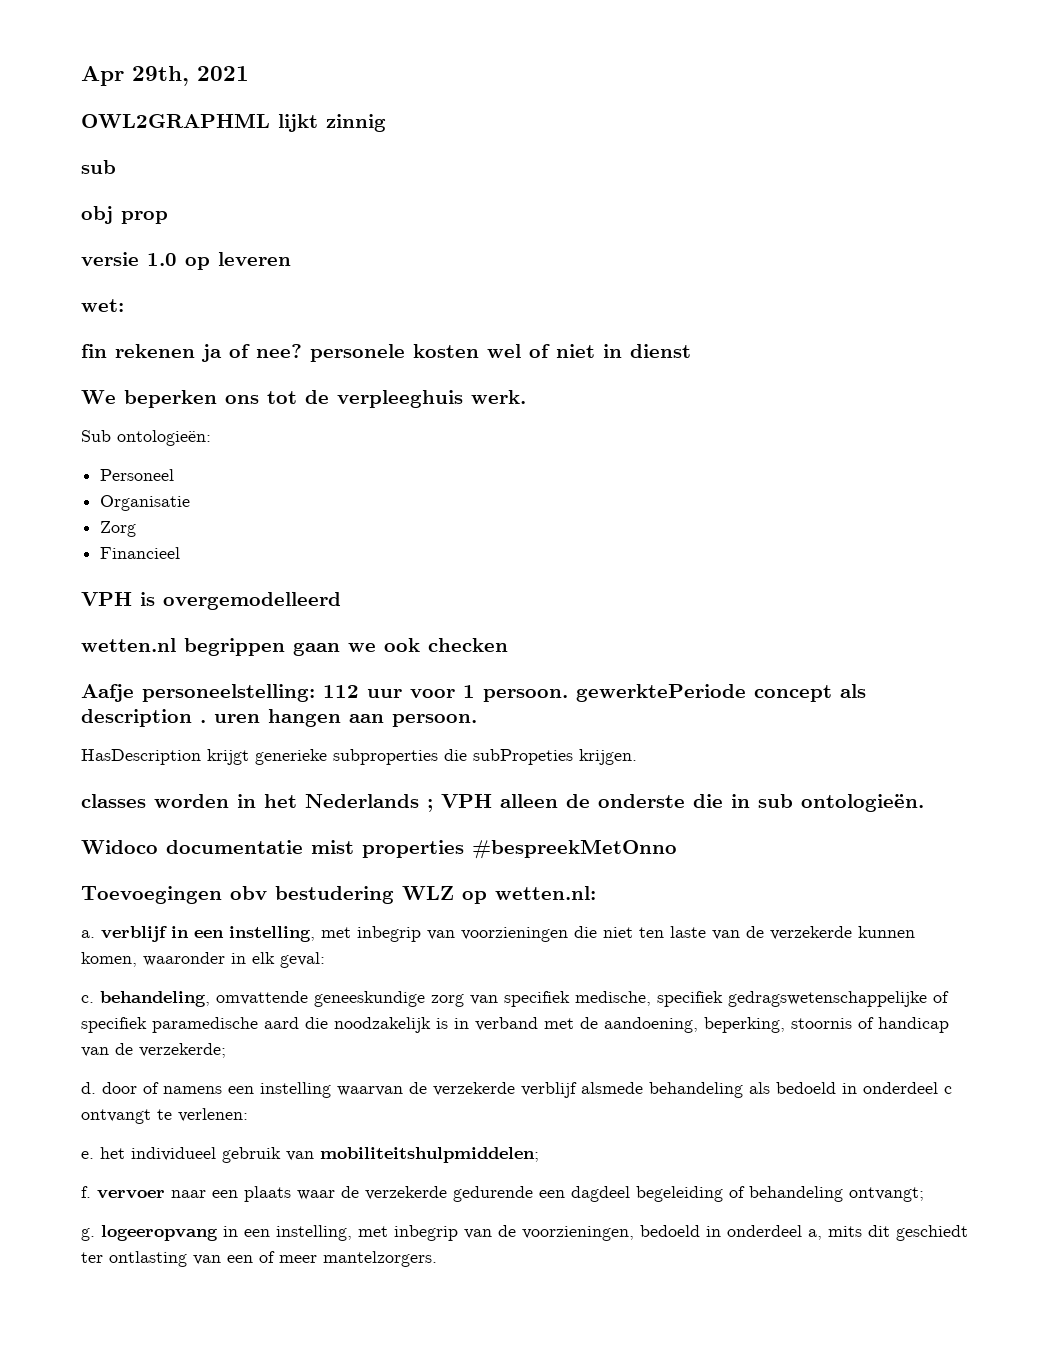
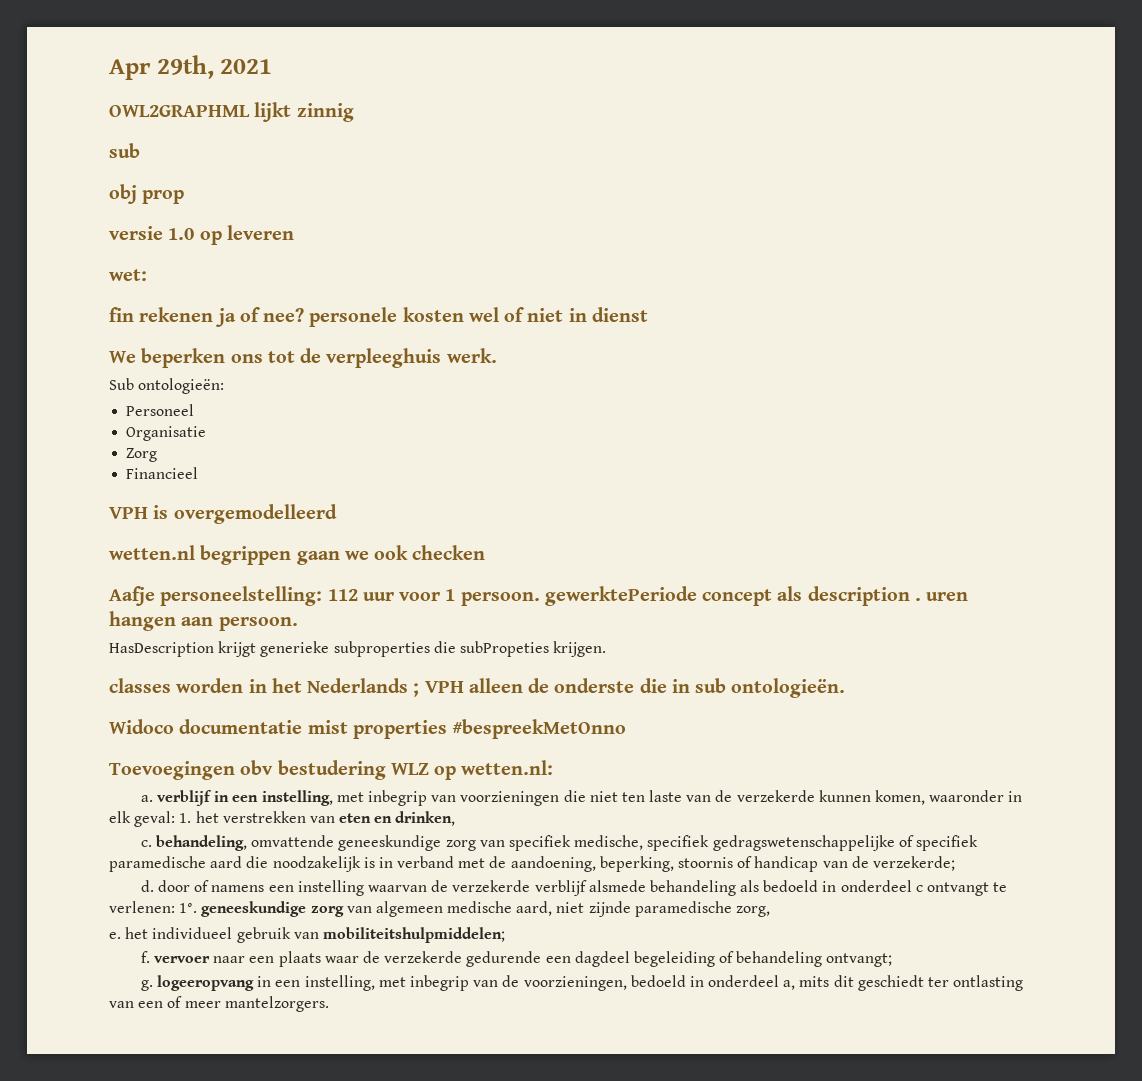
(325, 960) none -> [179,811,456,826] 1. het verstrekken van eten en drinken,
(248, 1115) none -> [179,901,771,917] 1°. geneeskundige zorg van algemeen medische aard, niet zijnde paramedische zorg,

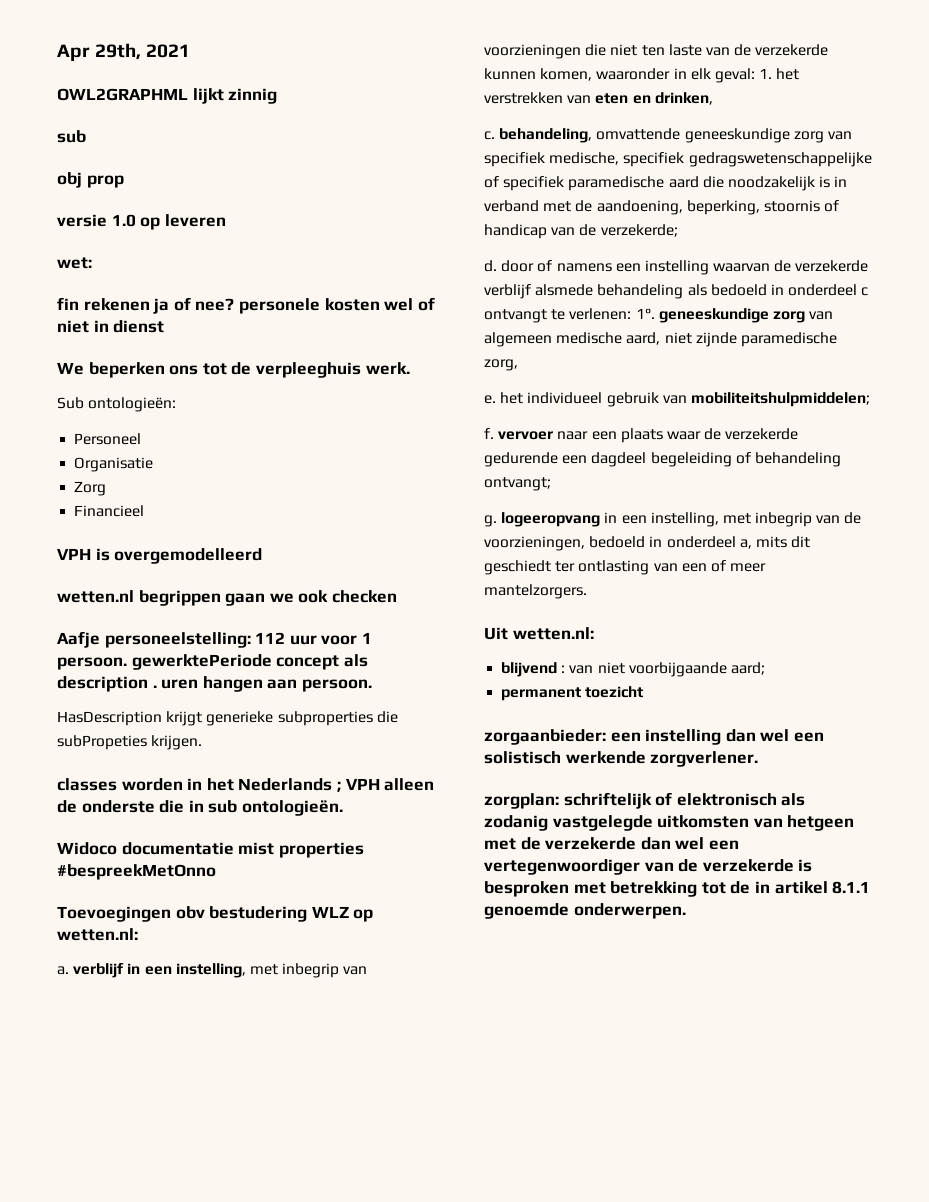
(329, 1004) none -> [484,627,594,640] [501,662,765,677] [501,686,644,701] [484,729,824,745] [484,751,759,767] [484,792,806,809] [484,815,855,831] [484,837,739,850] [484,859,813,875] [484,881,871,897] [484,903,686,919] // Uit wetten.nl: // blijvend : van niet voorbijgaande aard; // permanent toezicht // zorgaanbieder: een instelling dan wel een solistisch werkende zorgverlener. // zorgplan: schriftelijk of elektronisch als zodanig vastgelegde uitkomsten van hetgeen met de verzekerde dan wel een vertegenwoordiger van de verzekerde is besproken met betrekking tot de in artikel 8.1.1 genoemde onderwerpen.

